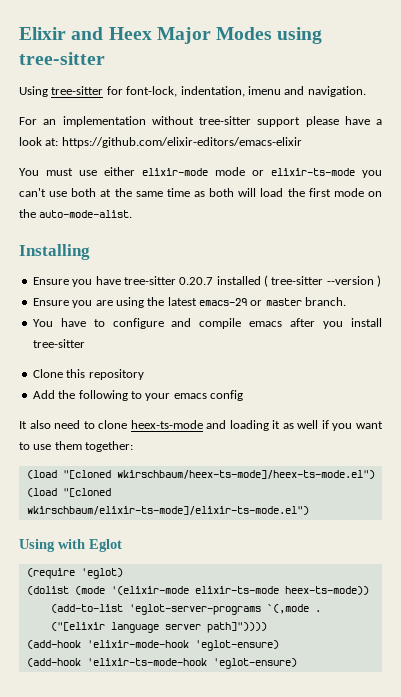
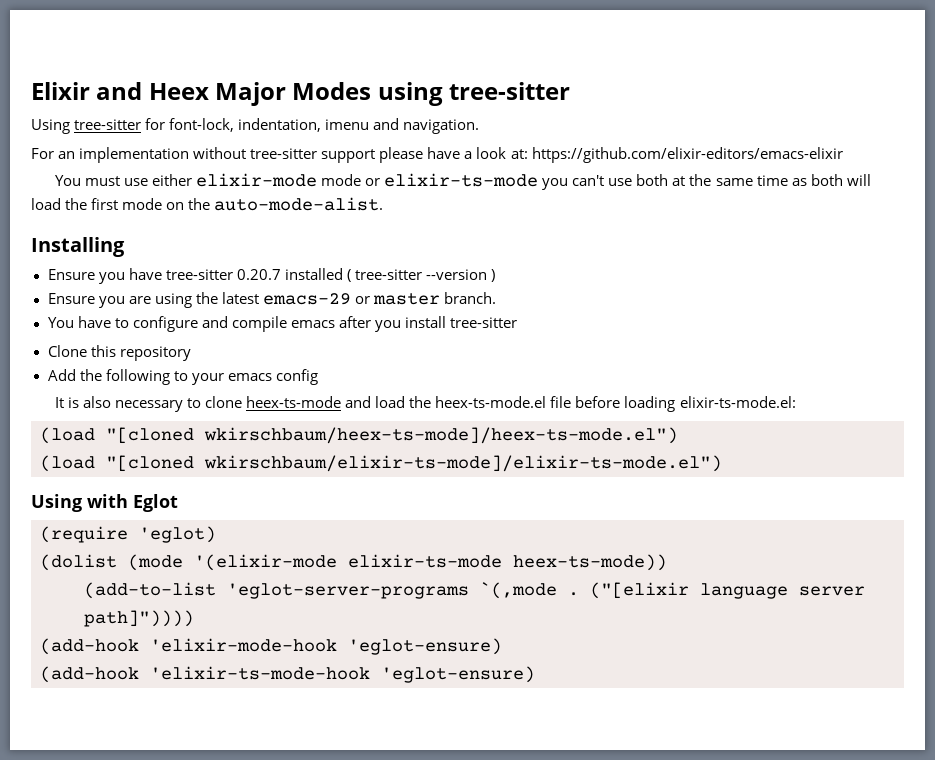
[29,420,81,429] also need -> [67,396,183,412] is also necessary
[229,420,384,431] [19,441,134,452] loading it as well if you want to use them together: -> [375,396,796,412] load the heex-ts-mode.el file before loading elixir-ts-mode.el:

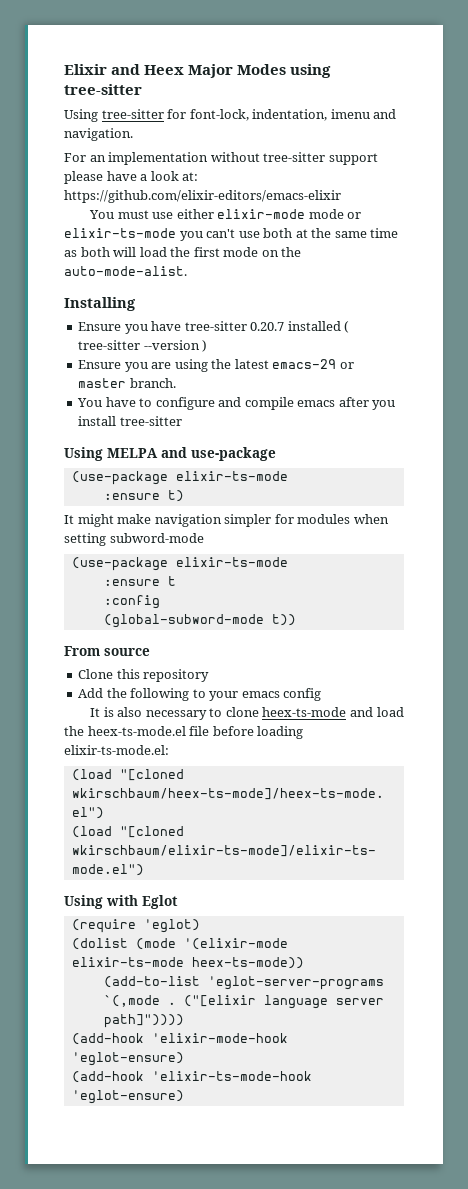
(517, 322) none -> [64,447,276,461] [71,471,288,485] [103,490,184,502] [64,514,389,527] [64,533,204,546] [71,557,288,571] [103,576,176,586] [103,595,160,609] [103,614,296,628] [64,646,150,656] // Using MELPA and use-package // (use-package elixir-ts-mode // :ensure t) // It might make navigation simpler for modules when setting subword-mode // (use-package elixir-ts-mode // :ensure t // :config // (global-subword-mode t)) // From source

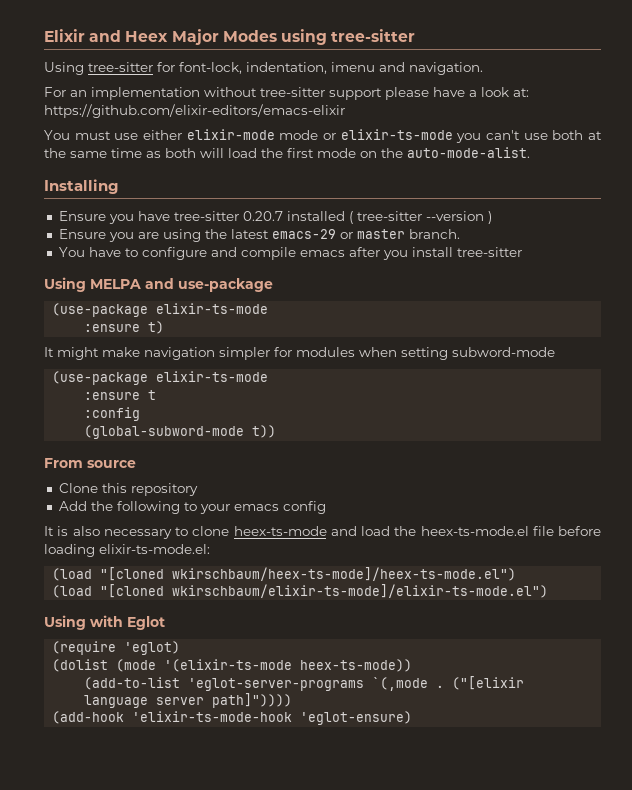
[183,938,288,950] [71,957,184,967] '(elixir-mode elixir-ts-mode -> [164,659,293,672] '(elixir-ts-mode
[71,1033,288,1045] [71,1052,184,1066] // (add-hook 'elixir-mode-hook 'eglot-ensure) -> (293, 700) none

